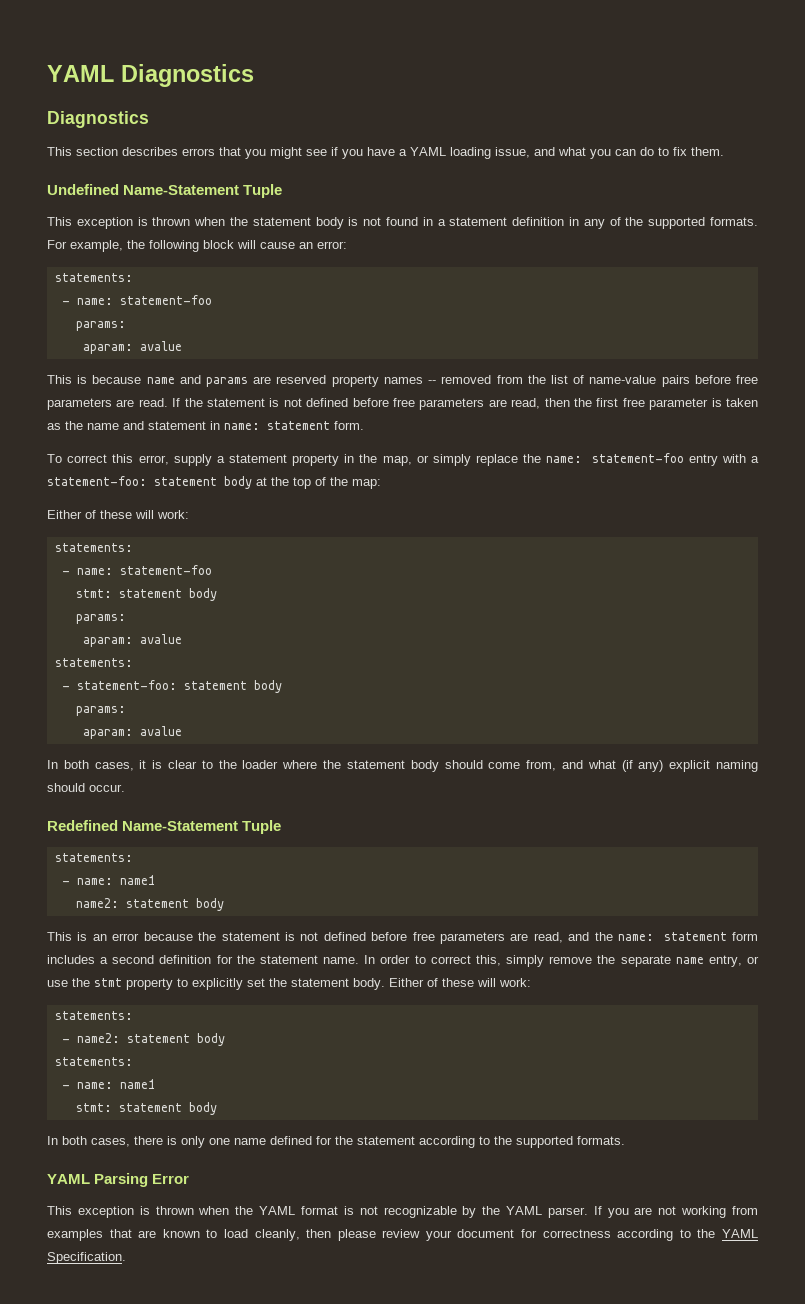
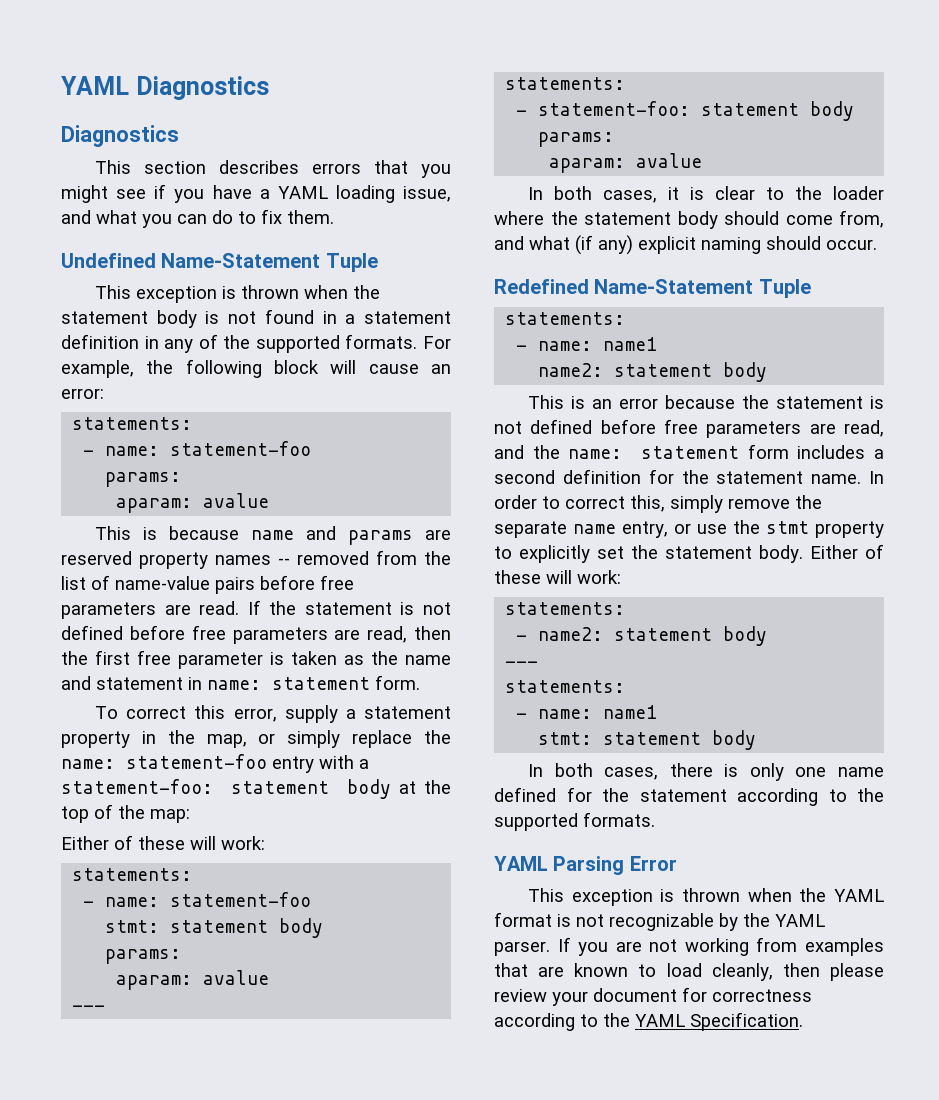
(182, 639) none -> [72,1005,106,1011] // ---
(225, 1039) none -> [505,661,539,667] // ---

